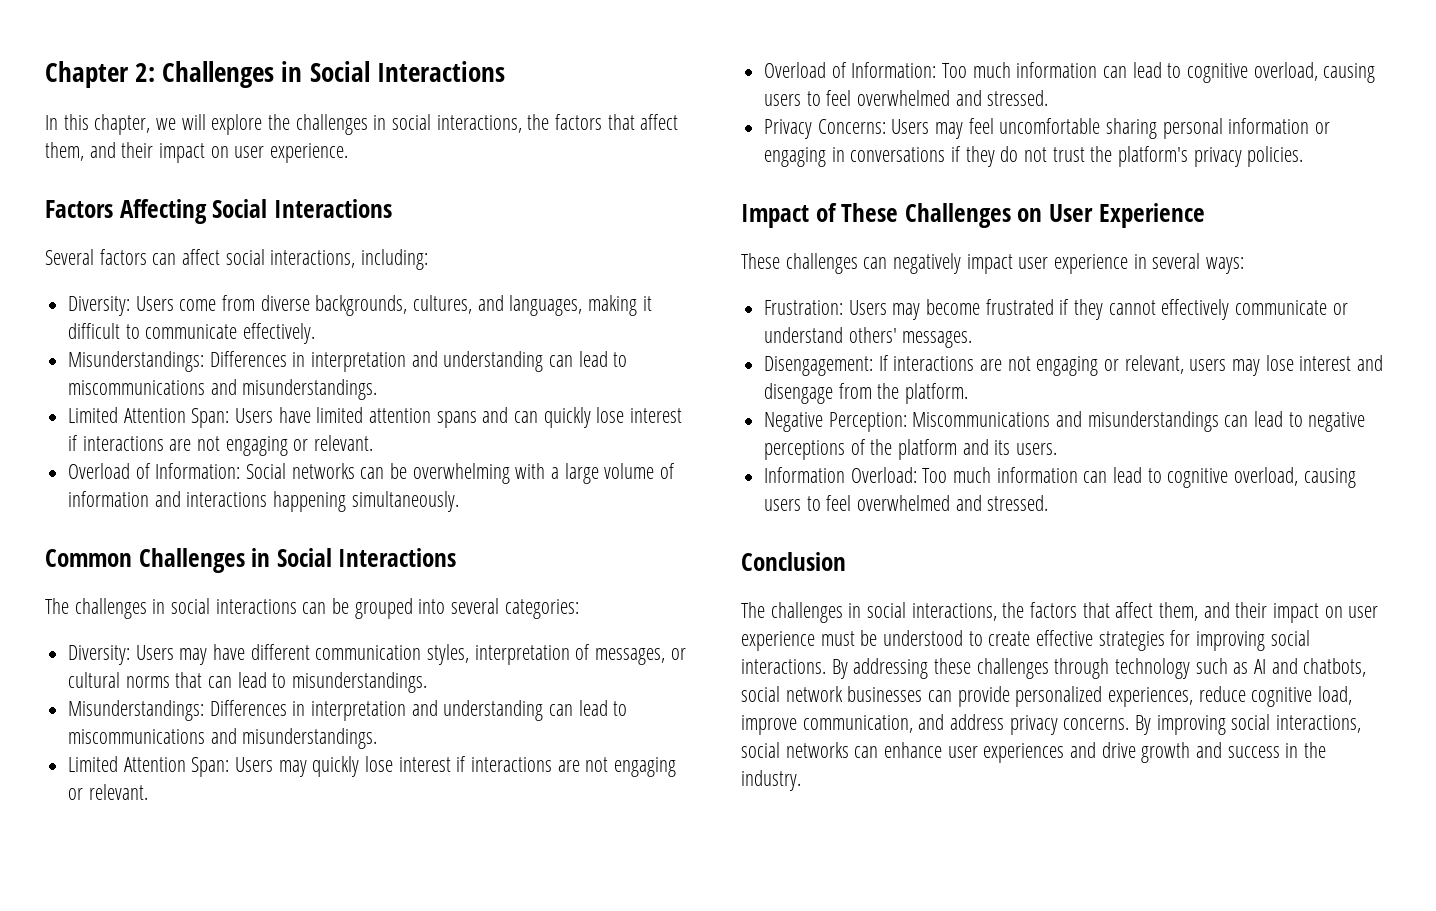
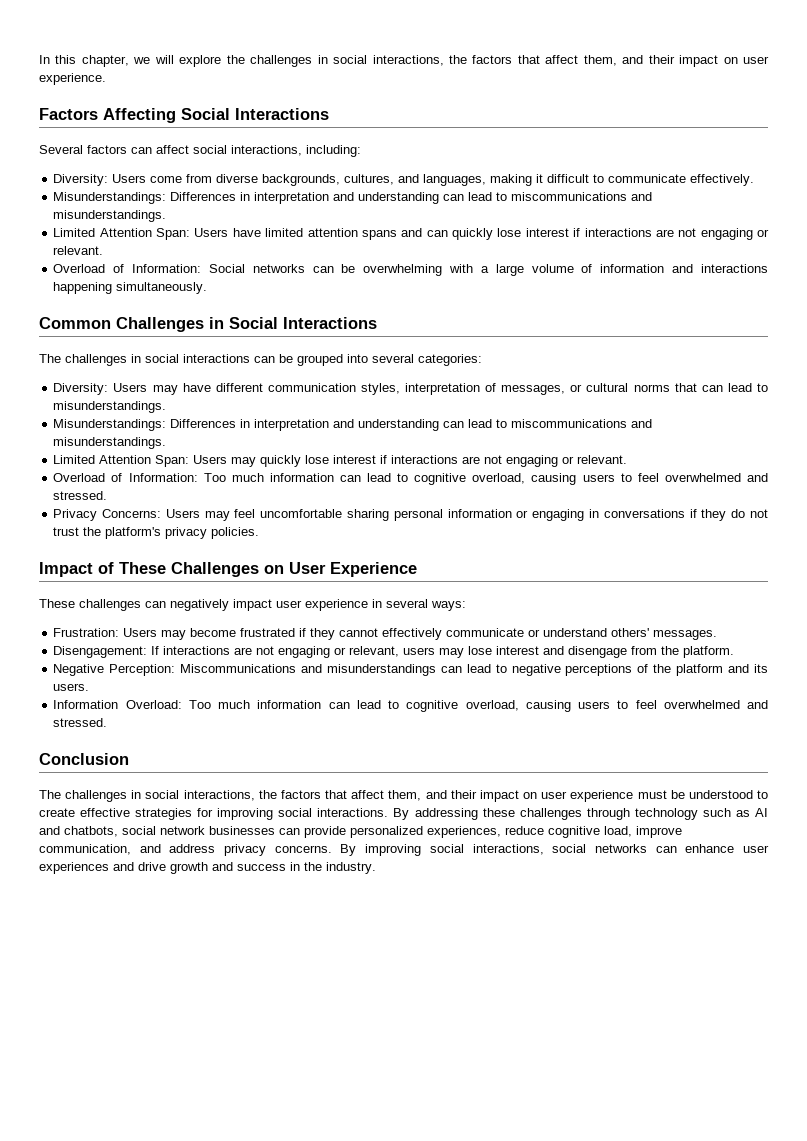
[45,61,505,88] Chapter 2: Challenges in Social Interactions // -> (39, 59) none

